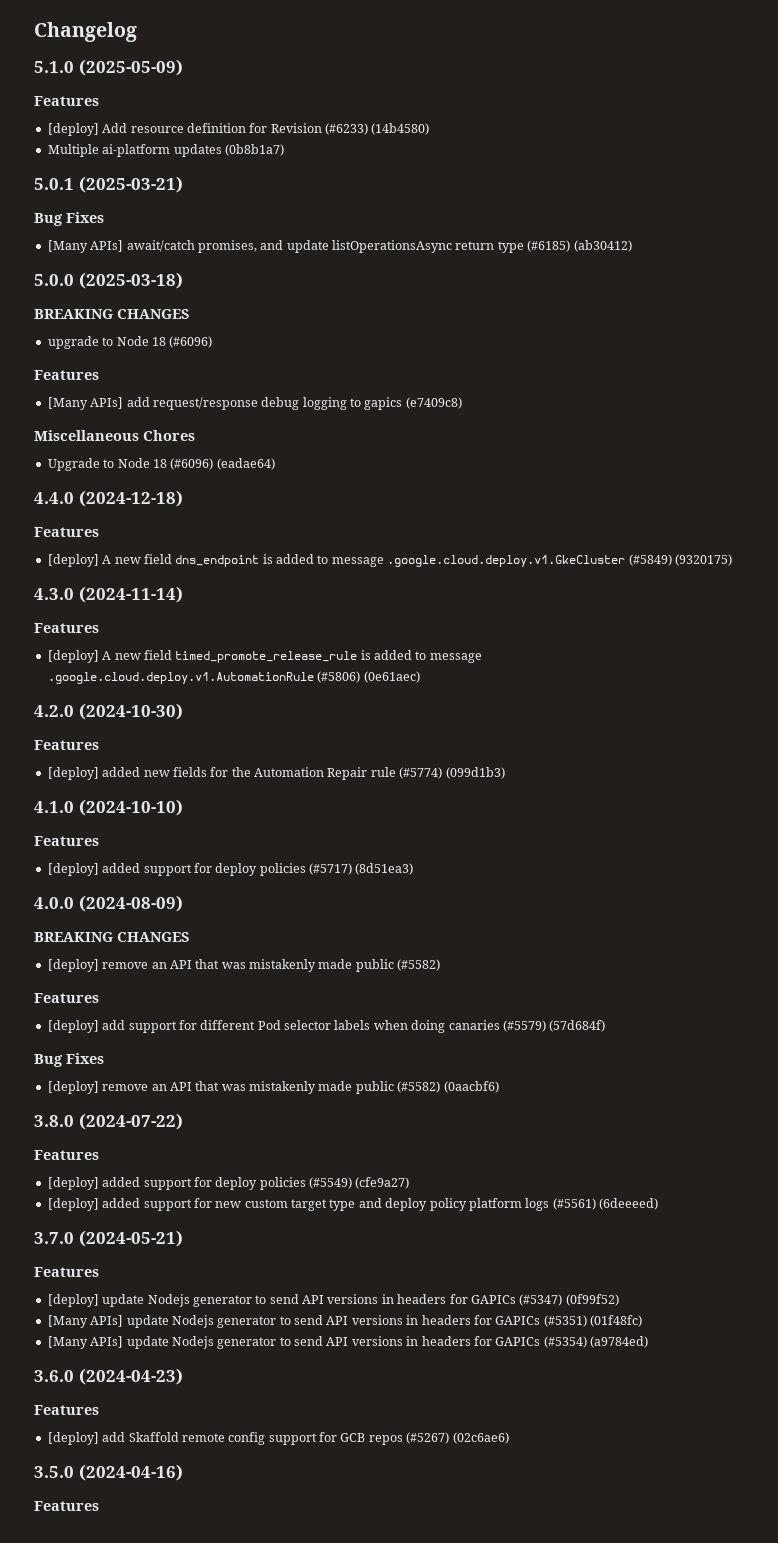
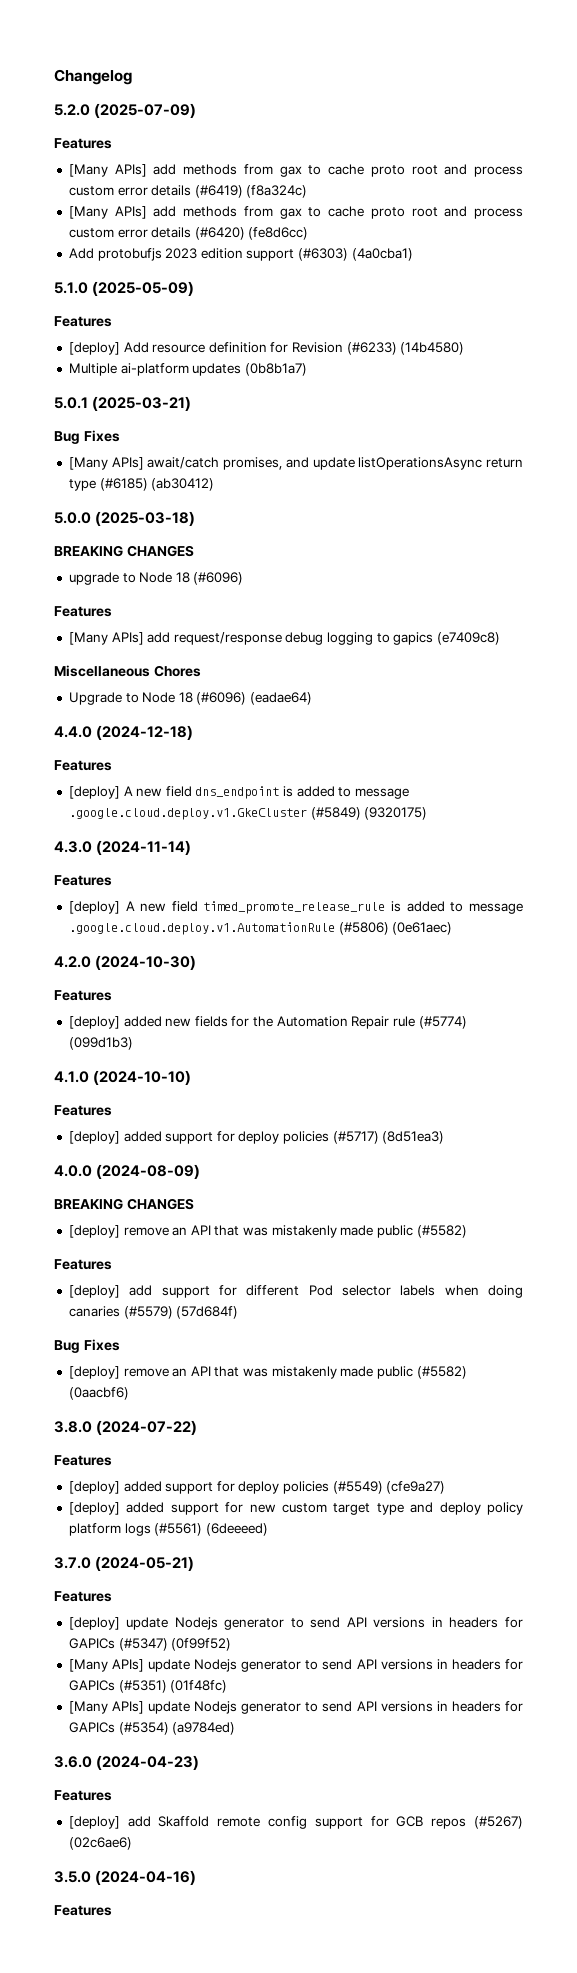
(137, 32) none -> [54,103,197,118] [54,138,112,149] [68,164,523,177] [68,185,308,198] [68,206,523,219] [68,227,309,240] [68,248,413,261] // 5.2.0 (2025-07-09) // Features // [Many APIs] add methods from gax to cache proto root and process custom error details (#6419) (f8a324c) // [Many APIs] add methods from gax to cache proto root and process custom error details (#6420) (fe8d6cc) // Add protobufjs 2023 edition support (#6303) (4a0cba1)

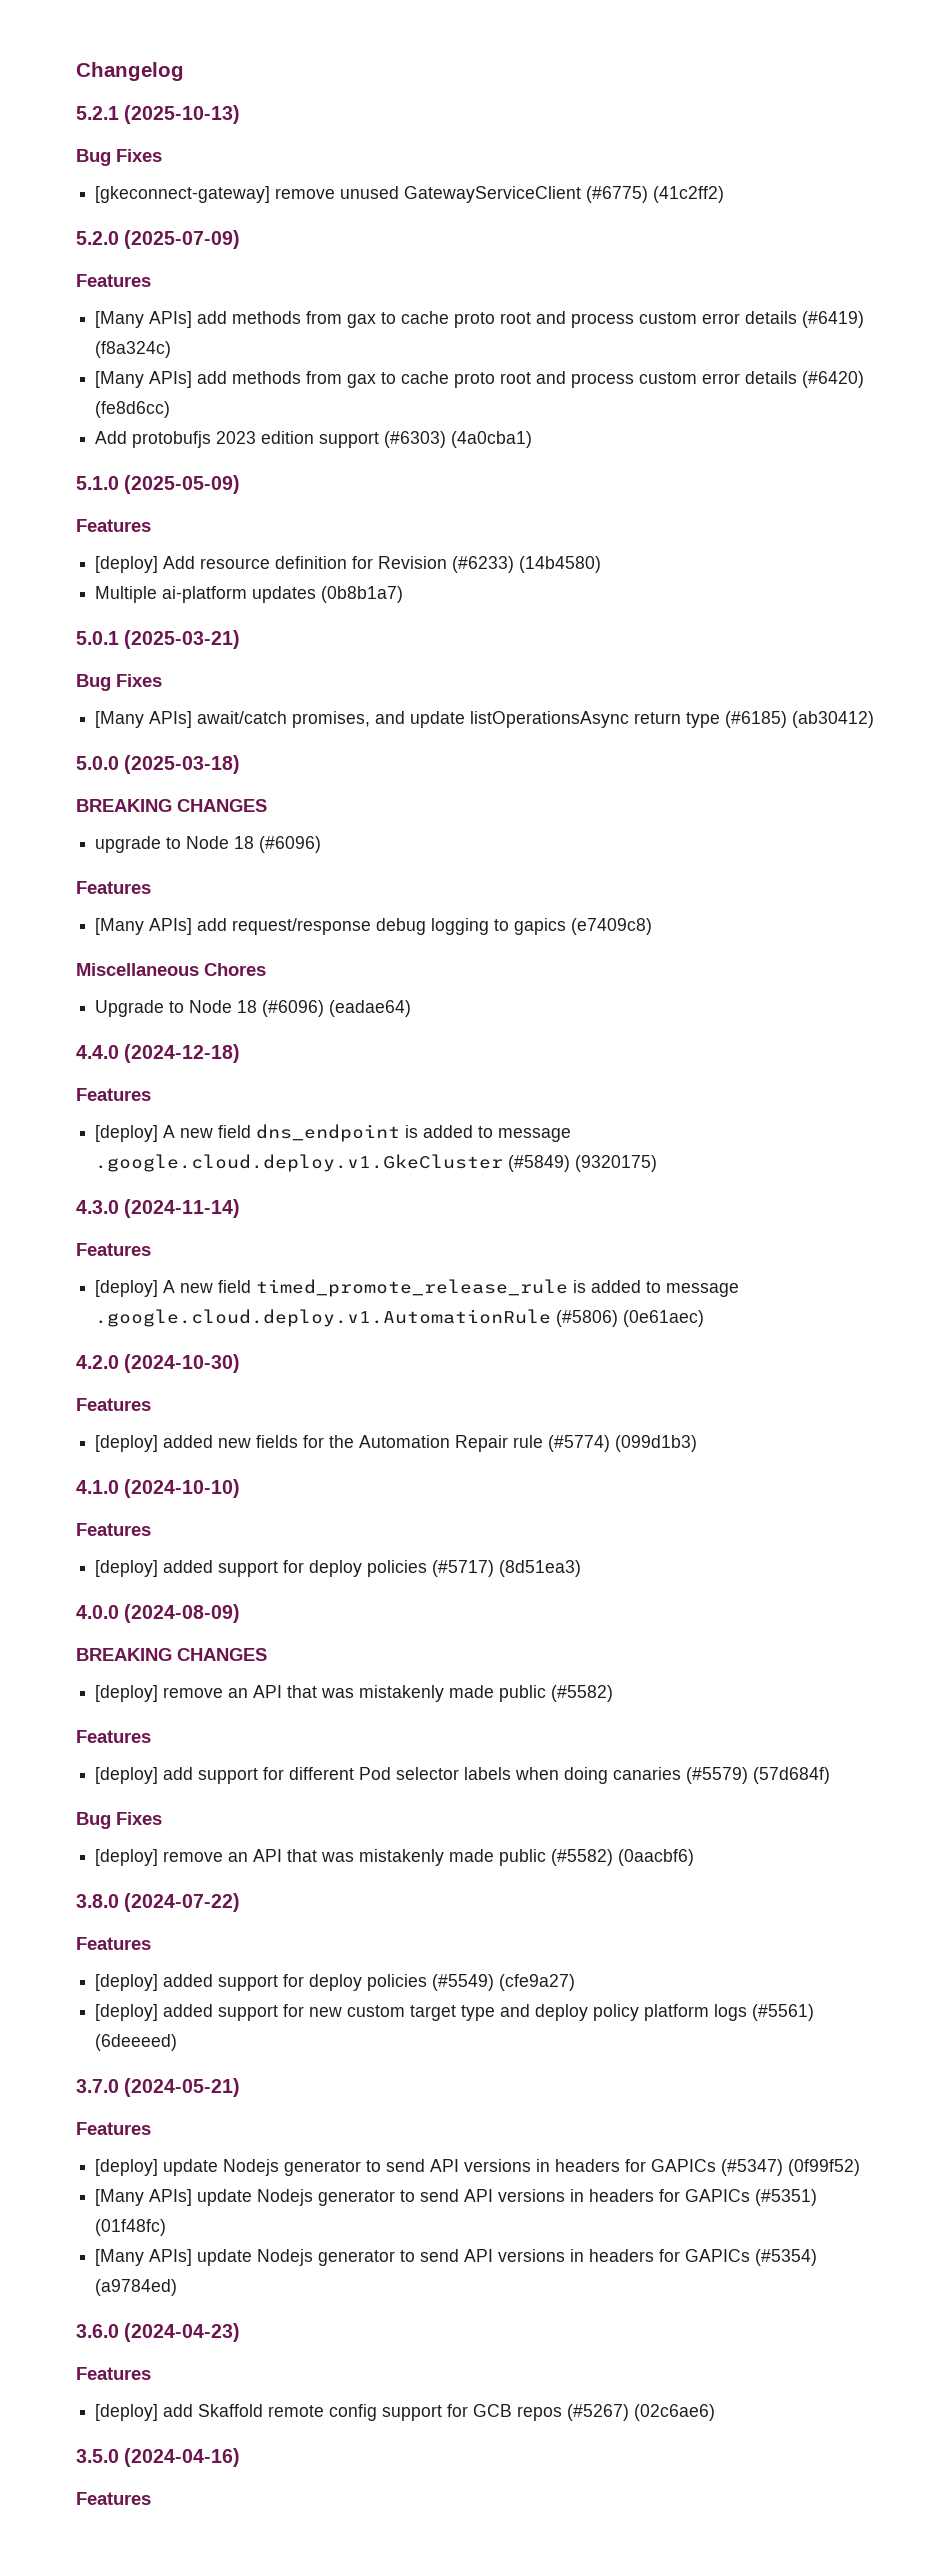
(132, 77) none -> [76,105,241,124] [76,149,162,166] [95,186,725,203] // 5.2.1 (2025-10-13) // Bug Fixes // [gkeconnect-gateway] remove unused GatewayServiceClient (#6775) (41c2ff2)

